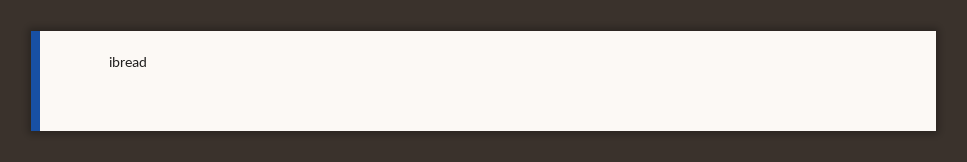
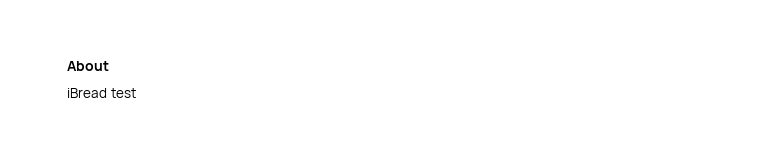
[109,57,147,67] ibread -> [67,61,109,71] [67,88,136,98] About // iBread test

